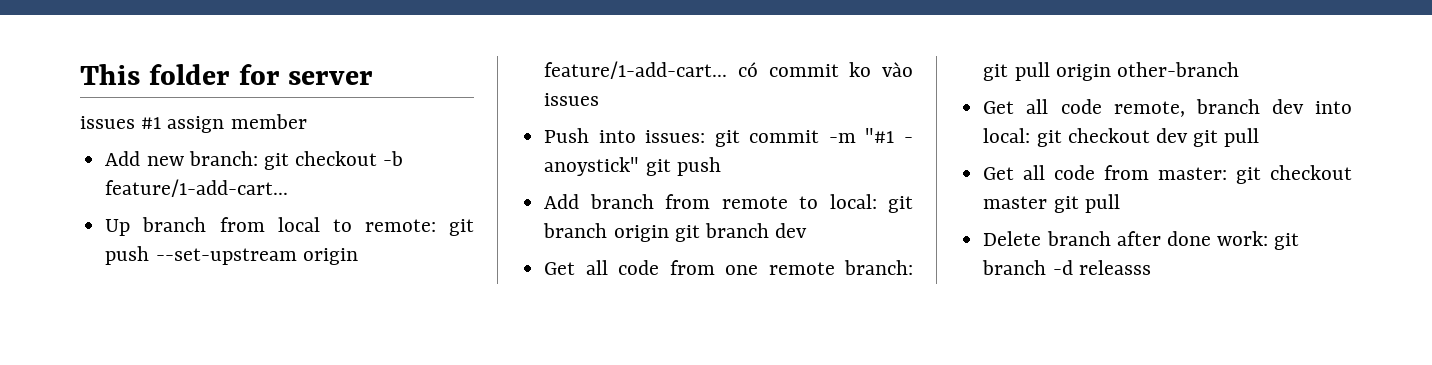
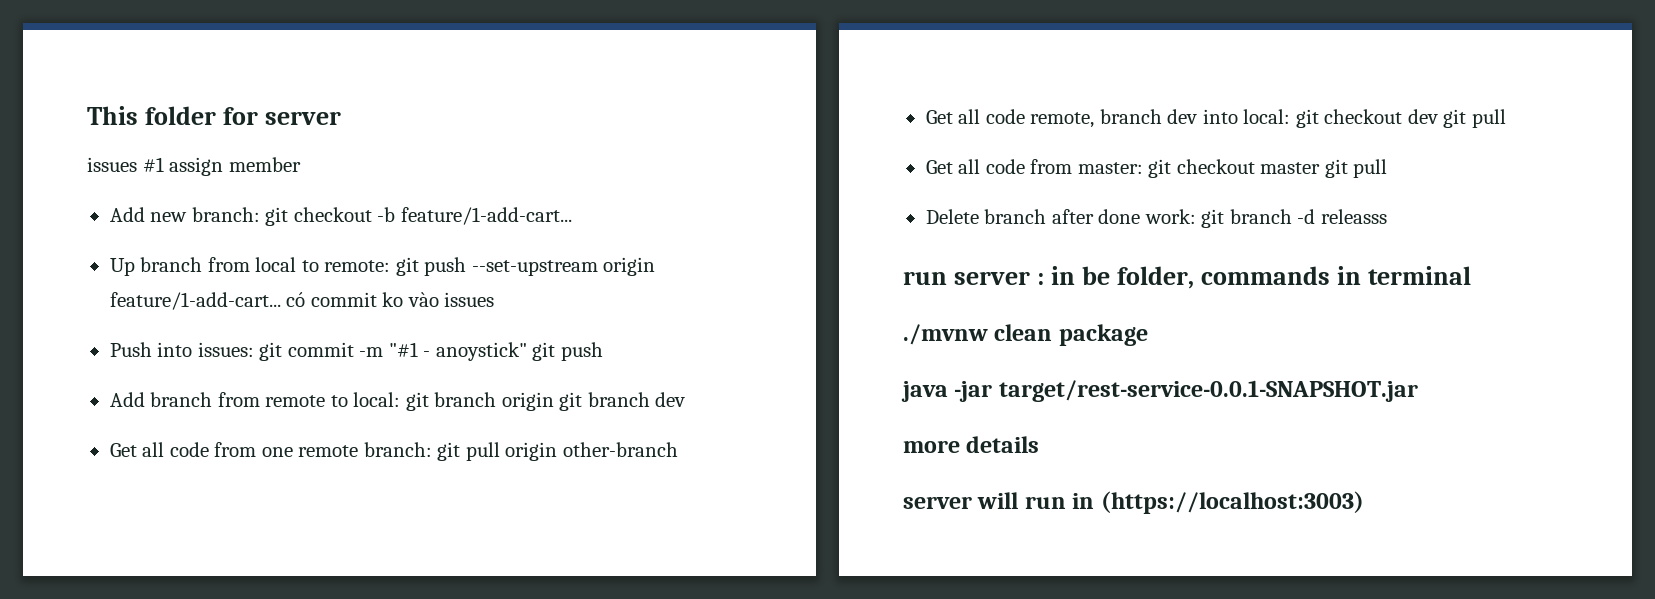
(1151, 267) none -> [903,266,1472,289] [903,324,1148,346] [901,380,1418,402] [903,436,1040,453] [903,491,1364,514] // run server : in be folder, commands in terminal // ./mvnw clean package // java -jar target/rest-service-0.0.1-SNAPSHOT.jar // more details // server will run in (https://localhost:3003)

